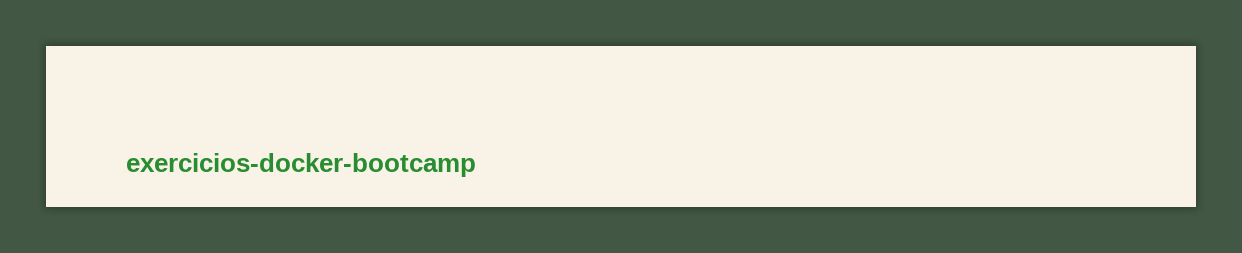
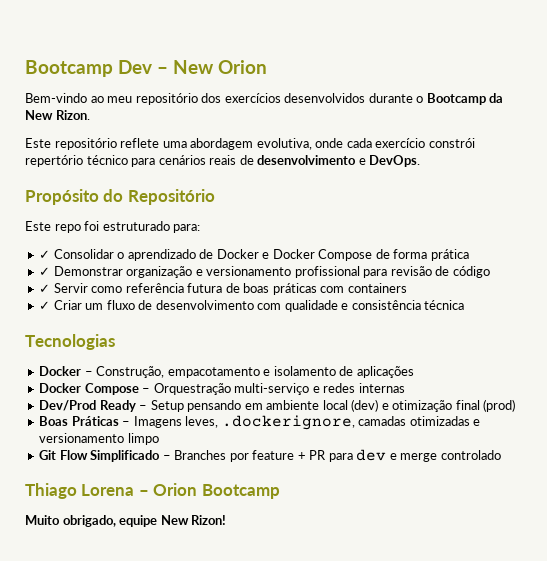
[126,153,476,177] exercicios-docker-bootcamp -> [25,60,267,77] [25,93,504,105] [25,110,90,120] [25,138,475,150] [25,155,421,167] [25,189,215,205] [25,221,201,233] [39,249,469,261] [39,266,490,278] [39,283,407,295] [39,300,465,312] [25,334,115,350] [39,366,414,378] [39,383,405,395] [39,399,516,412] [39,415,481,430] [39,433,159,445] [39,449,501,462] [25,483,280,499] [25,515,227,527] Bootcamp Dev – New Orion // Bem-vindo ao meu repositório dos exercícios desenvolvidos durante o Bootcamp da New Rizon. // Este repositório reflete uma abordagem evolutiva, onde cada exercício constrói repertório técnico para cenários reais de desenvolvimento e DevOps. // Propósito do Repositório // Este repo foi estruturado para: // ✓ Consolidar o aprendizado de Docker e Docker Compose de forma prática // ✓ Demonstrar organização e versionamento profissional para revisão de código // ✓ Servir como referência futura de boas práticas com containers // ✓ Criar um fluxo de desenvolvimento com qualidade e consistência técnica // Tecnologias // Docker – Construção, empacotamento e isolamento de aplicações // Docker Compose – Orquestração multi-serviço e redes internas // Dev/Prod Ready – Setup pensando em ambiente local (dev) e otimização final (prod) // Boas Práticas – Imagens leves, .dockerignore, camadas otimizadas e versionamento limpo // Git Flow Simplificado – Branches por feature + PR para dev e merge controlado // Thiago Lorena – Orion Bootcamp // Muito obrigado, equipe New Rizon!

